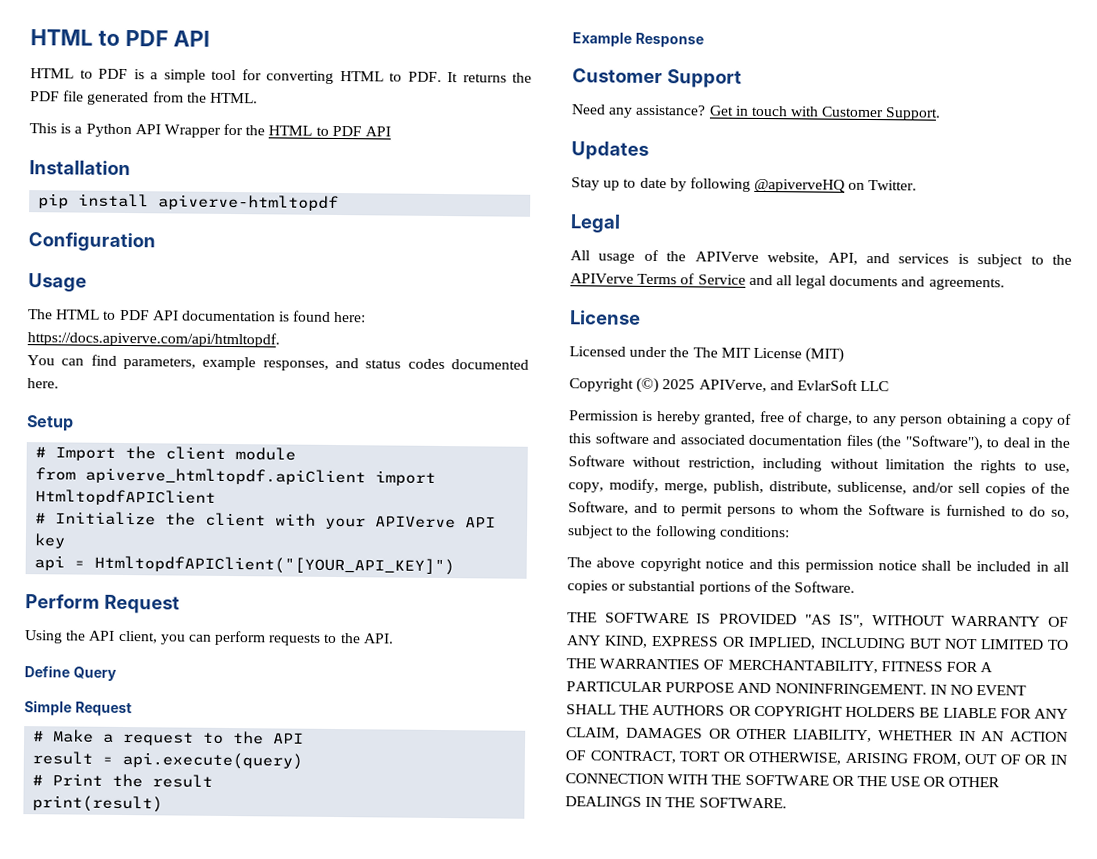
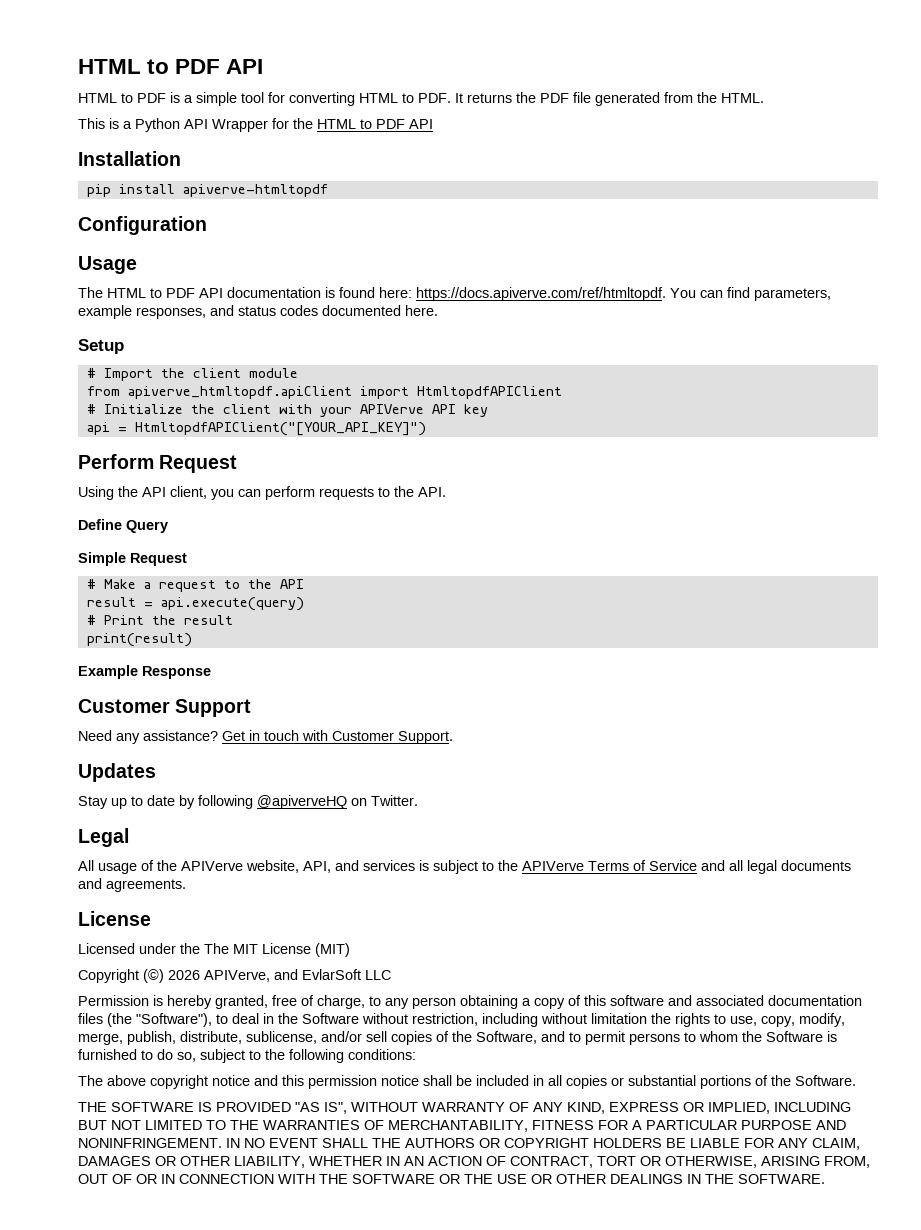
[27,331,280,348] https://docs.apiverve.com/api/htmltopdf. // -> [416,287,666,301] https://docs.apiverve.com/ref/htmltopdf.
[662,379,696,390] 2025 -> [168,970,200,980] 2026

